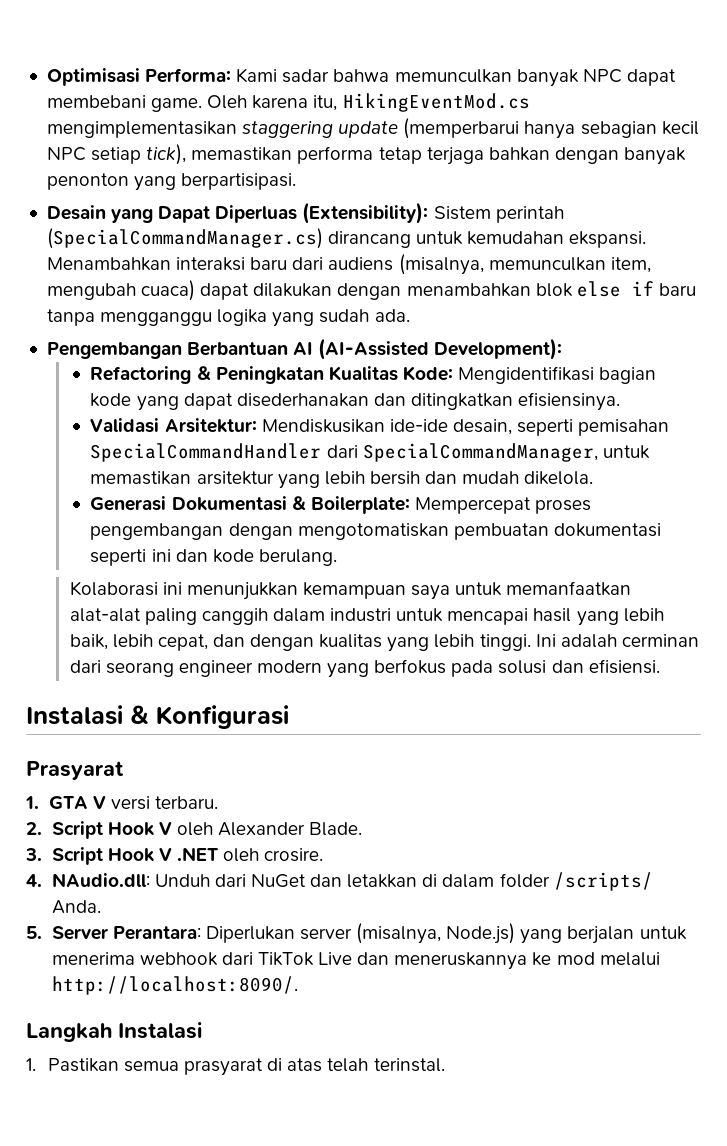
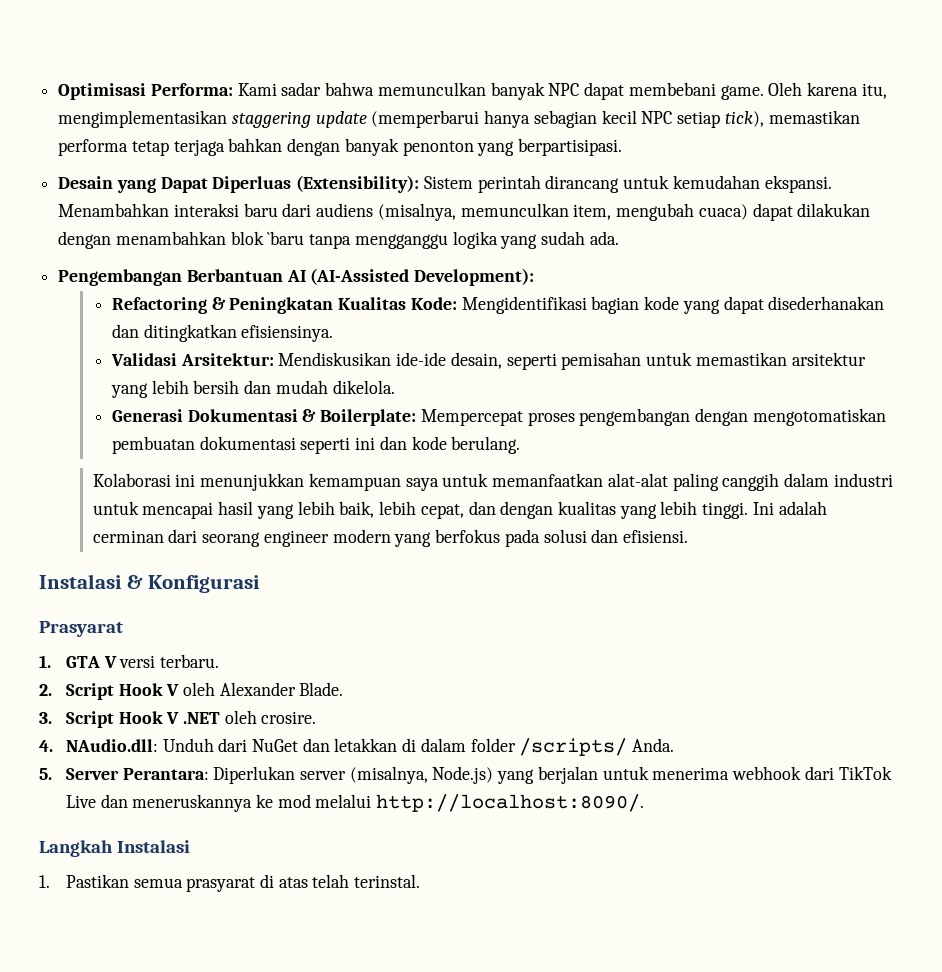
[342,93,530,112] HikingEventMod.cs -> (887, 91) none
[46,228,323,249] (SpecialCommandManager.cs) -> (541, 184) none
[576,281,696,297] else if baru -> [267,231,305,245] `baru
[90,443,598,462] SpecialCommandHandler dari SpecialCommandManager, -> (642, 361) none

